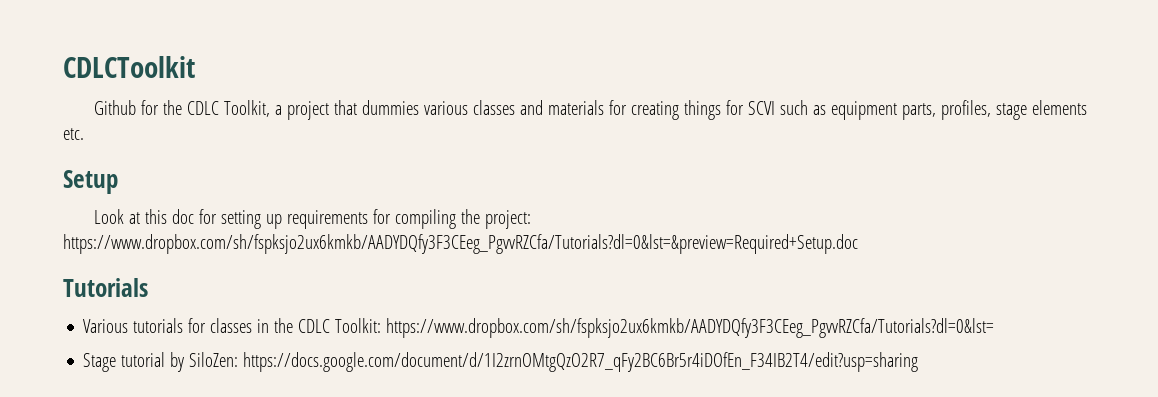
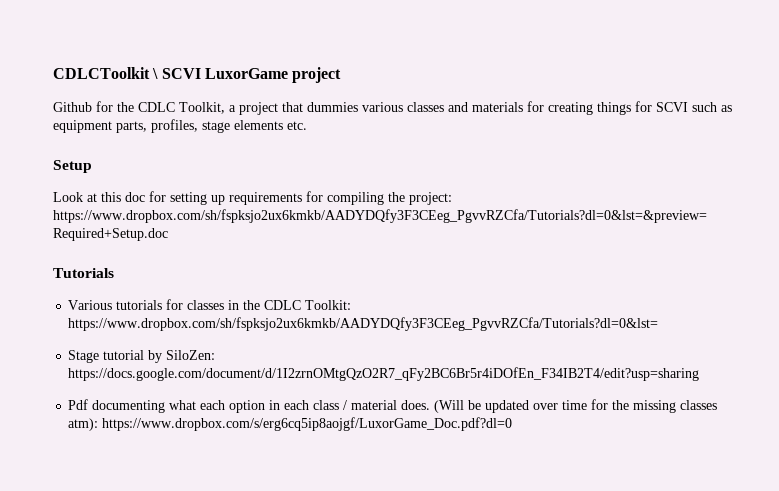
(195, 67) none -> [152,67,342,83] \ SCVI LuxorGame project
(919, 362) none -> [68,399,718,413] [68,417,513,431] // Pdf documenting what each option in each class / material does. (Will be updated over time for the missing classes atm): https://www.dropbox.com/s/erg6cq5ip8aojgf/LuxorGame_Doc.pdf?dl=0

